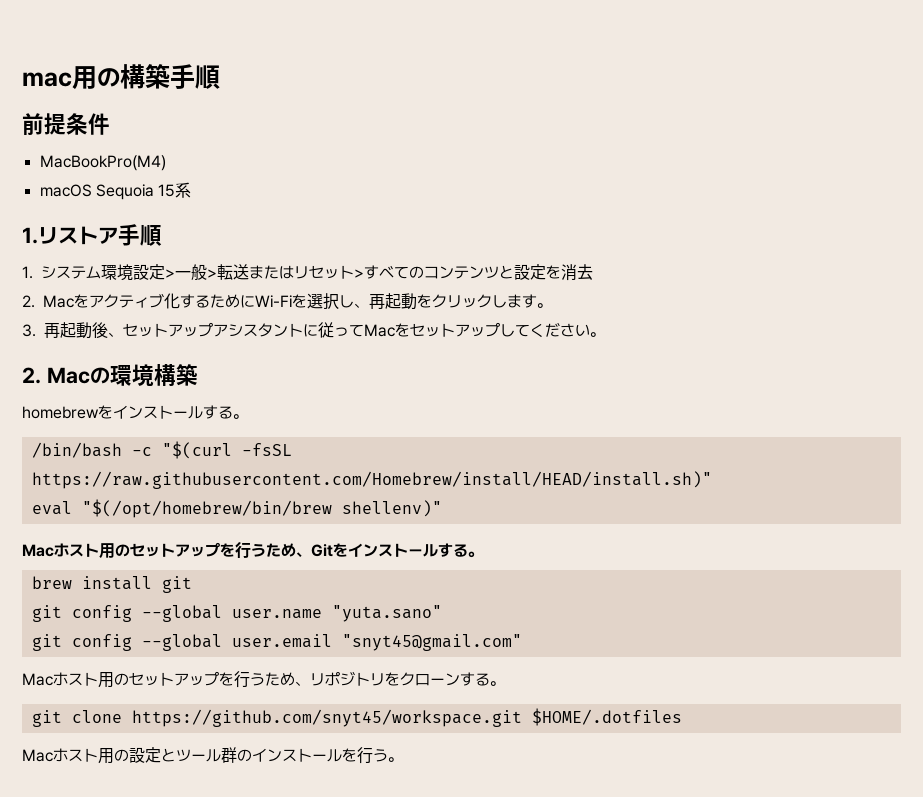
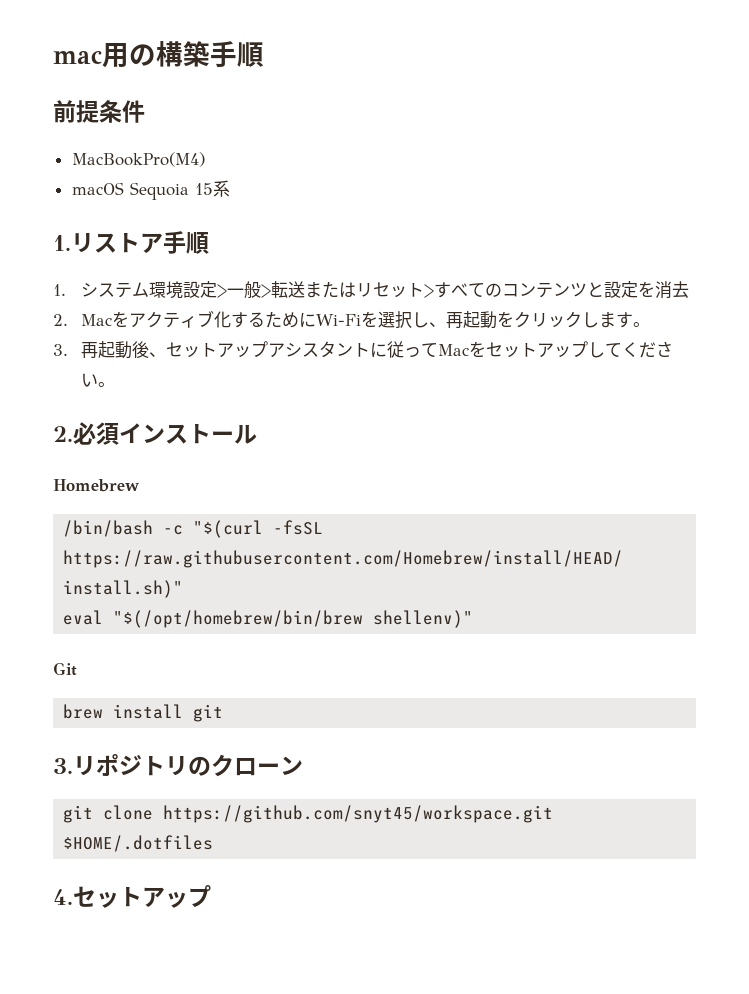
[46,364,198,386] [22,405,248,419] Macの環境構築 // homebrewをインストールする。 -> [73,422,257,445] [53,479,139,492] 必須インストール // Homebrew
[22,542,483,559] [31,576,192,593] [31,605,442,622] [31,634,522,651] [22,671,505,688] [31,708,682,727] [22,747,403,764] Macホスト用のセットアップを行うため、Gitをインストールする。 // brew install git // git config --global user.name "yuta.sano" // git config --global user.email "snyt45@gmail.com" // Macホスト用のセットアップを行うため、リポジトリをクローンする。 // git clone https://github.com/snyt45/workspace.git $HOME/.dotfiles // Macホスト用の設定とツール群のインストールを行う。 -> [53,662,77,676] [63,704,224,722] [53,754,303,777] [63,805,554,823] [63,835,214,852] [53,885,211,908] Git // brew install git // 3.リポジトリのクローン // git clone https://github.com/snyt45/workspace.git $HOME/.dotfiles // 4.セットアップ

